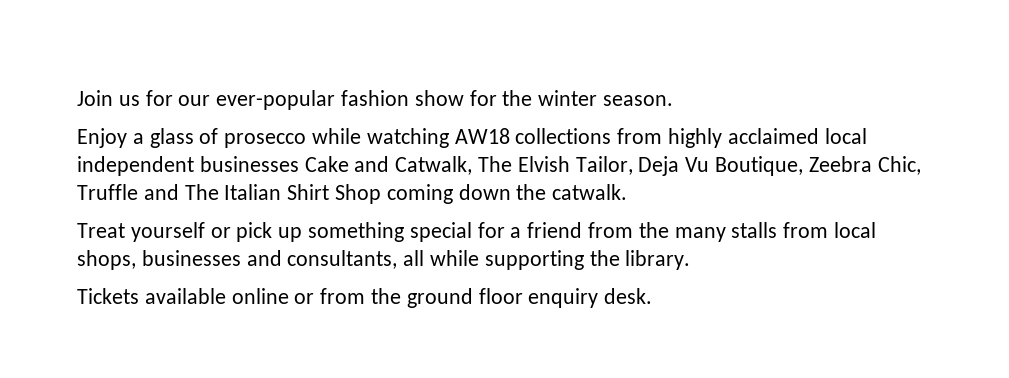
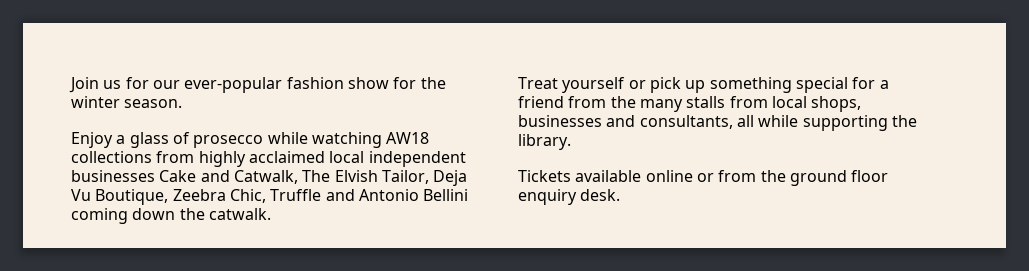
[184,184,382,204] The Italian Shirt Shop -> [358,189,469,201] Antonio Bellini

